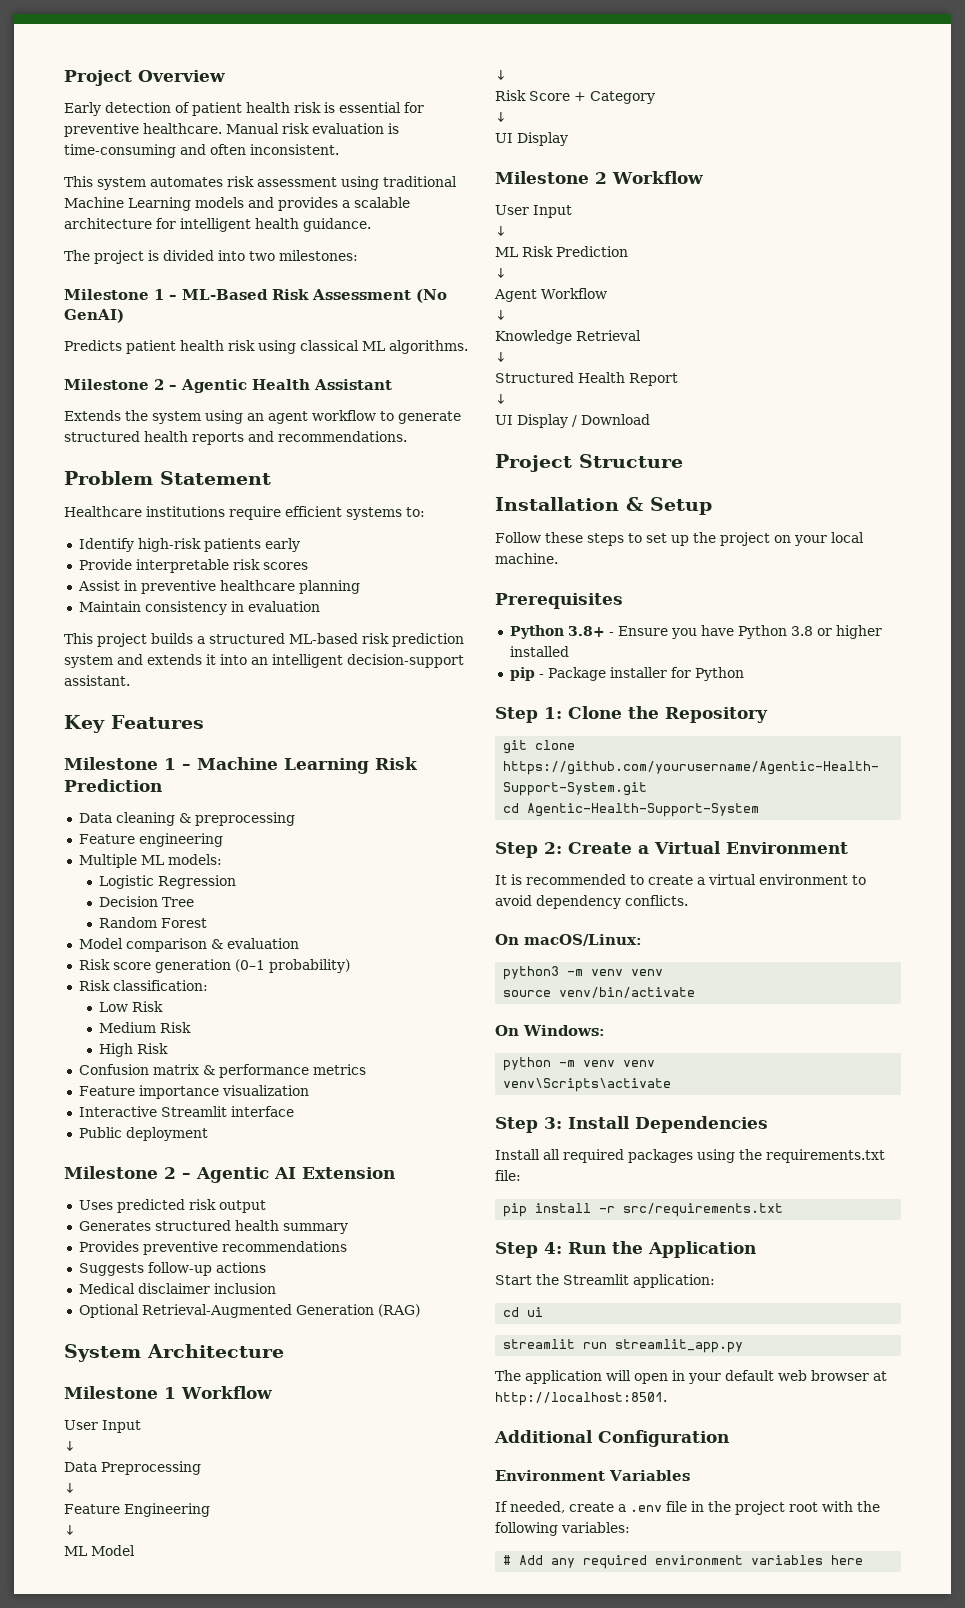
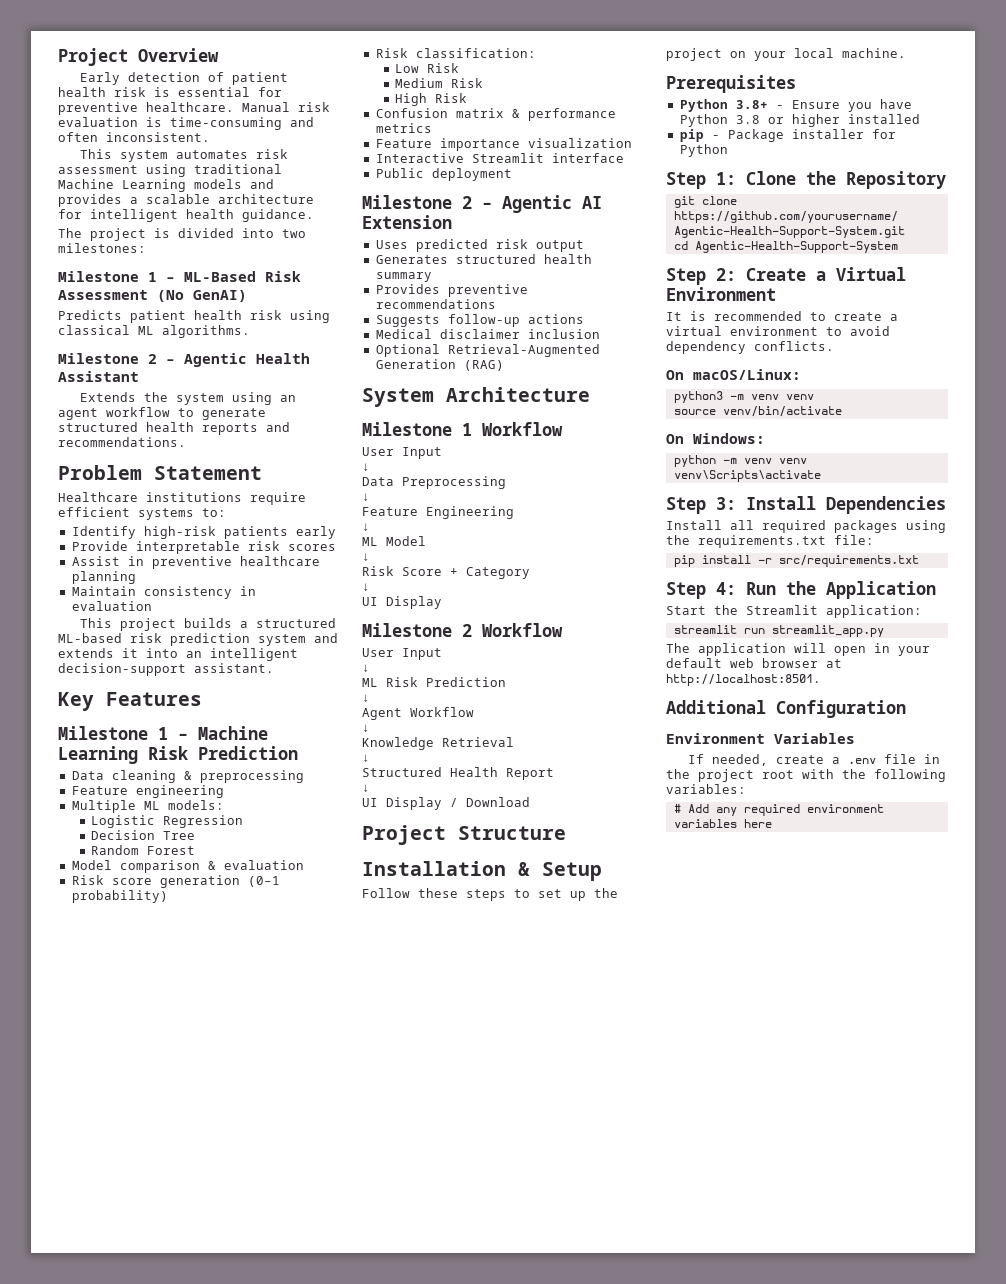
[503,1307,544,1317] // cd ui -> (922, 611) none

